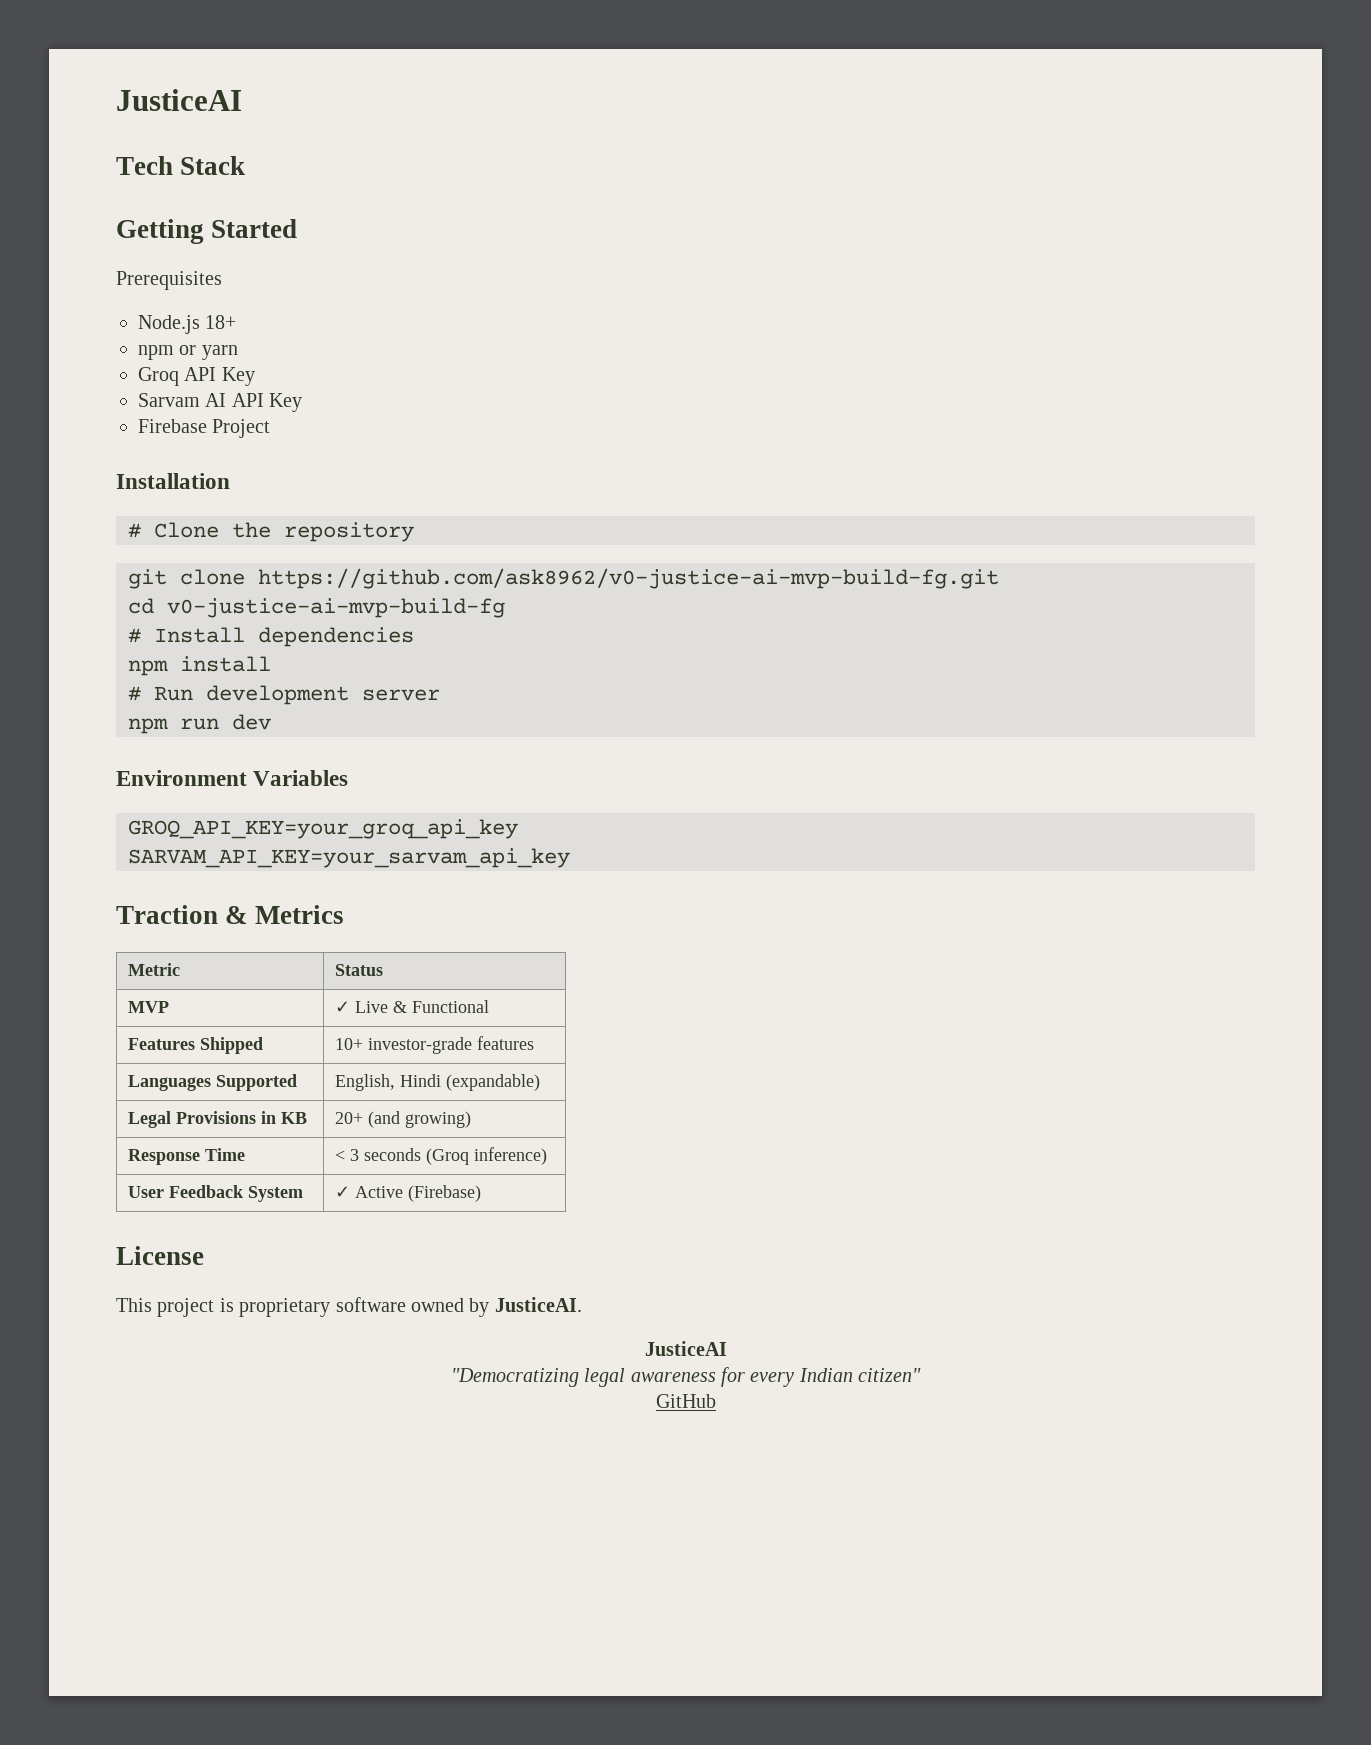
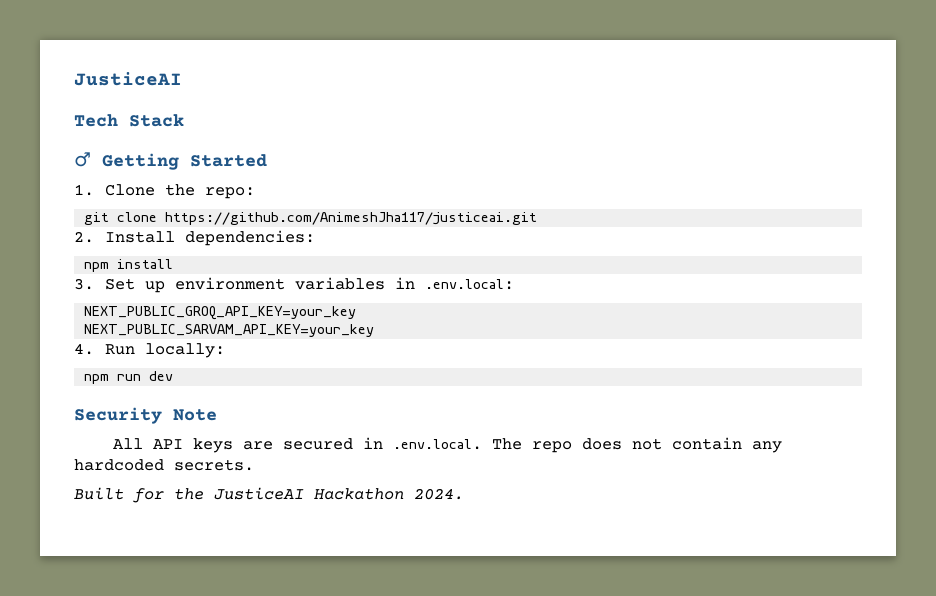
(246, 165) none -> [74,152,91,167] ♂
[116,271,222,290] [138,315,237,334] [138,345,238,360] [138,367,255,386] [138,393,303,412] [138,419,271,438] [116,473,230,489] [128,523,141,538] Prerequisites // Node.js 18+ // npm or yarn // Groq API Key // Sarvam AI API Key // Firebase Project // Installation // # -> [74,184,94,196] 1.
[284,522,414,542] repository -> [205,187,256,199] repo:
[258,568,999,589] [128,598,505,618] [128,627,414,647] [128,656,271,676] [128,685,440,705] [128,714,271,734] [116,770,349,786] [128,819,518,839] [128,848,570,868] [116,905,344,924] [127,963,180,976] [334,964,383,976] [127,1001,169,1013] [334,1000,489,1013] [127,1037,263,1054] [334,1036,534,1054] [127,1074,297,1091] [334,1074,540,1091] [127,1111,307,1128] [334,1111,471,1128] [127,1148,245,1165] [334,1147,547,1165] [127,1185,303,1202] [334,1185,481,1202] [116,1246,204,1265] [116,1297,582,1317] [644,1341,727,1356] [450,1367,922,1387] [655,1394,716,1408] https://github.com/ask8962/v0-justice-ai-mvp-build-fg.git // cd v0-justice-ai-mvp-build-fg // # Install dependencies // npm install // # Run development server // npm run dev // Environment Variables // GROQ_API_KEY=your_groq_api_key // SARVAM_API_KEY=your_sarvam_api_key // Traction & Metrics // Metric | Status // MVP | ✓ Live & Functional // Features Shipped | 10+ investor-grade features // Languages Supported | English, Hindi (expandable) // Legal Provisions in KB | 20+ (and growing) // Response Time | < 3 seconds (Groq inference) // User Feedback System | ✓ Active (Firebase) // License // This project is proprietary software owned by JusticeAI. // JusticeAI // "Democratizing legal awareness for every Indian citizen" // GitHub -> [165,212,538,225] [74,230,316,246] [84,259,174,272] [74,277,515,293] [84,306,357,320] [84,324,375,337] [74,343,226,358] [84,371,174,384] [74,407,217,424] [112,437,782,453] [74,459,254,471] [74,487,464,503] https://github.com/AnimeshJha117/justiceai.git // 2. Install dependencies: // npm install // 3. Set up environment variables in .env.local: // NEXT_PUBLIC_GROQ_API_KEY=your_key // NEXT_PUBLIC_SARVAM_API_KEY=your_key // 4. Run locally: // npm run dev // Security Note // All API keys are secured in .env.local. The repo does not contain any hardcoded secrets. // Built for the JusticeAI Hackathon 2024.

